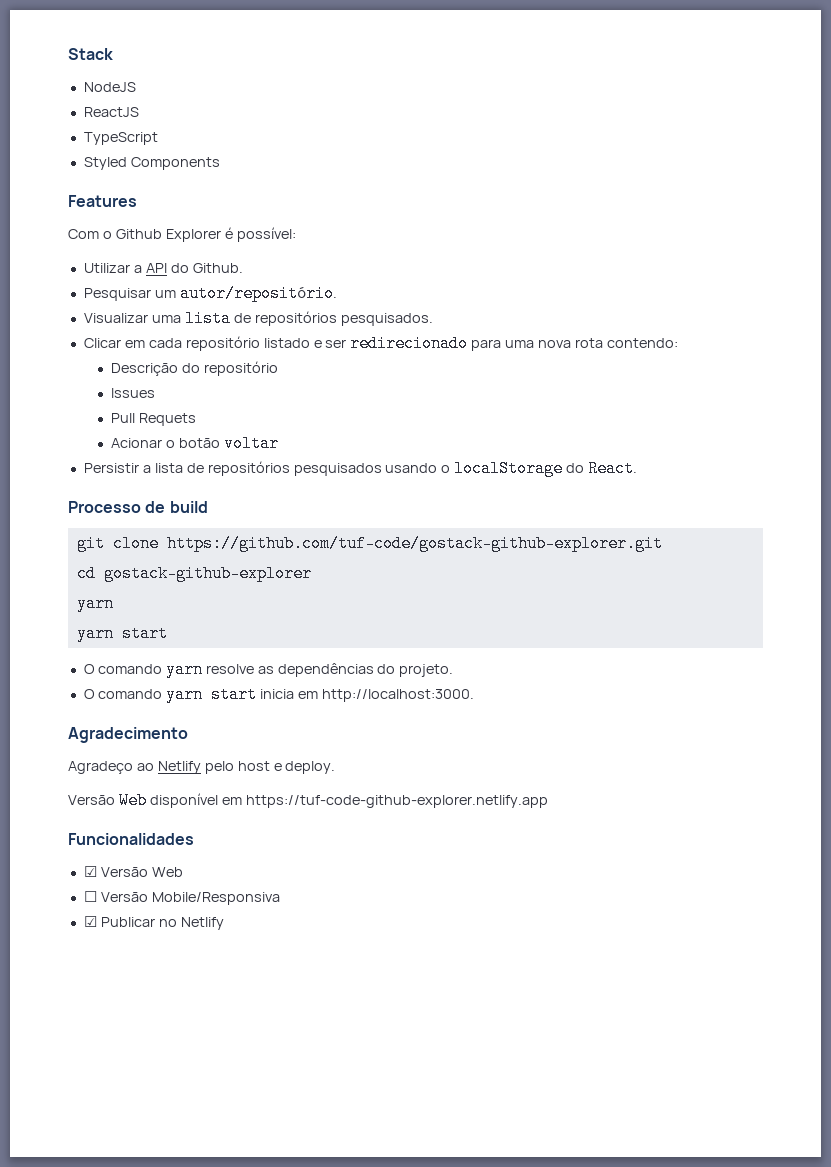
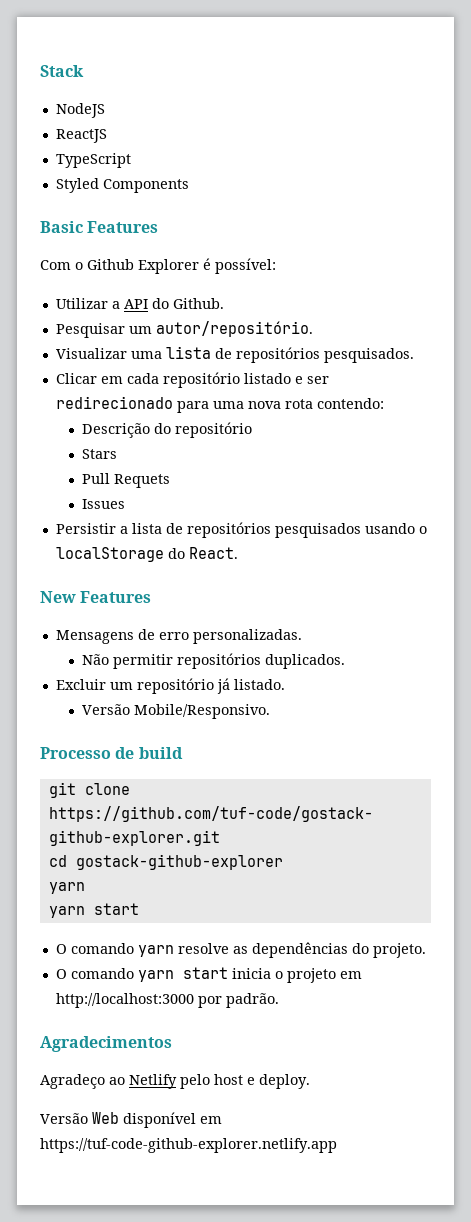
(220, 163) none -> [40,221,83,233] Basic
[111,388,156,398] Issues -> [82,449,118,459] Stars
[111,435,280,452] Acionar o botão voltar -> [82,499,126,509] Issues
(638, 468) none -> [40,591,152,603] [55,629,302,644] [82,653,346,669] [55,678,285,694] [82,704,271,719] // New Features // Mensagens de erro personalizadas. // Não permitir repositórios duplicados. // Excluir um repositório já listado. // Versão Mobile/Responsivo.
[297,689,474,702] [68,727,188,743] em http://localhost:3000. // Agradecimento -> [274,968,362,983] [55,993,279,1008] [40,1036,172,1052] o projeto em http://localhost:3000 por padrão. // Agradecimentos
[68,833,194,845] [83,866,183,877] [83,891,280,905] [83,916,224,930] // Funcionalidades // ☑ Versão Web // ☐ Versão Mobile/Responsiva // ☑ Publicar no Netlify -> (337, 1145) none

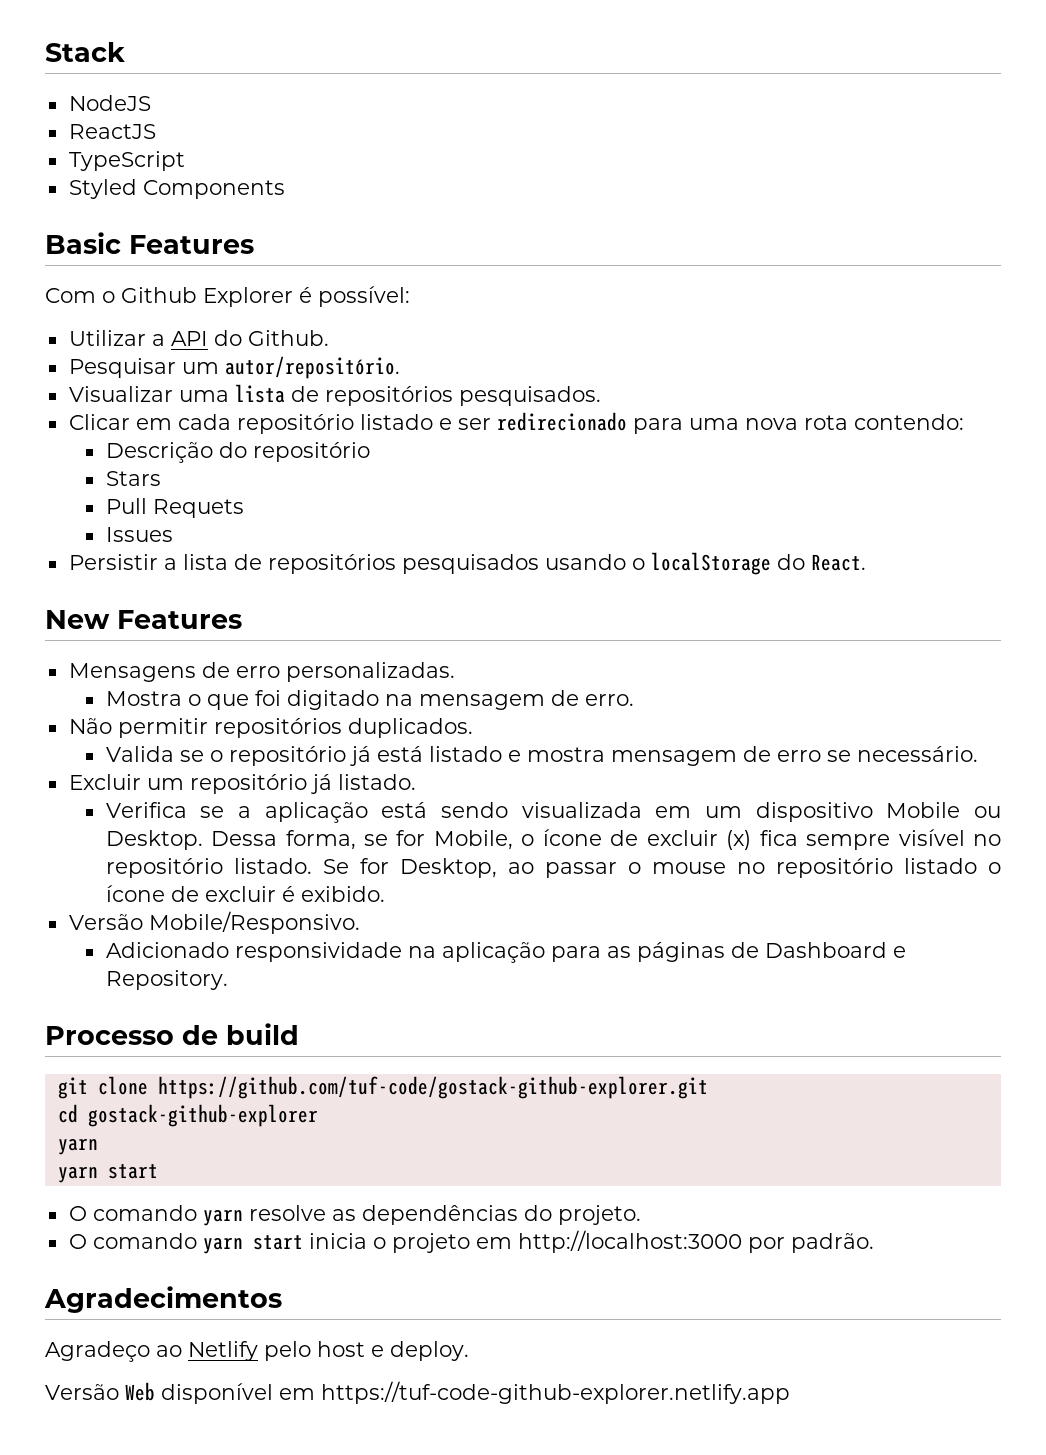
[82,653,346,669] Não permitir repositórios duplicados. -> [105,690,634,710] [68,718,473,738] [105,746,978,766] Mostra o que foi digitado na mensagem de erro. // Não permitir repositórios duplicados. // Valida se o repositório já está listado e mostra mensagem de erro se necessário.
[82,704,271,719] Versão Mobile/Responsivo. -> [105,802,1002,823] [105,829,1001,850] [105,858,1001,878] [105,885,385,902] [68,911,360,934] [105,942,906,963] [105,970,228,990] Verifica se a aplicação está sendo visualizada em um dispositivo Mobile ou Desktop. Dessa forma, se for Mobile, o ícone de excluir (x) fica sempre visível no repositório listado. Se for Desktop, ao passar o mouse no repositório listado o ícone de excluir é exibido. // Versão Mobile/Responsivo. // Adicionado responsividade na aplicação para as páginas de Dashboard e Repository.

